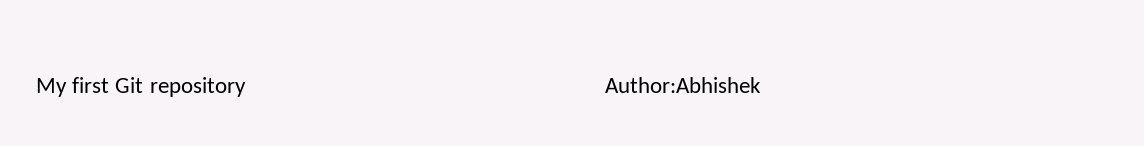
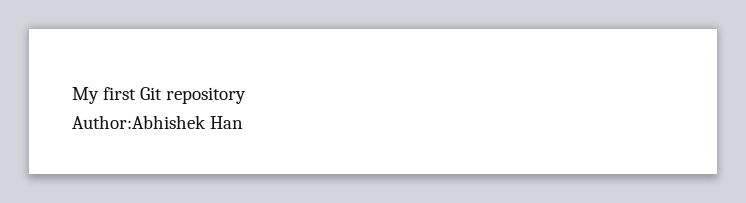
(761, 85) none -> [210,116,244,129] Han

